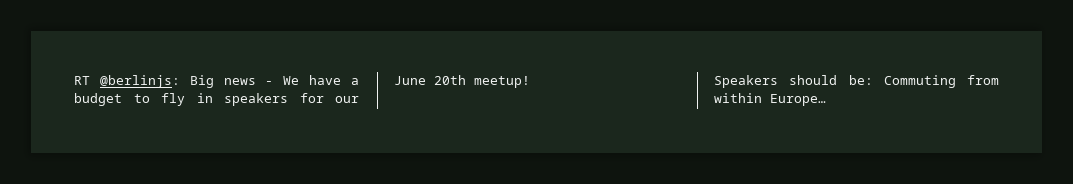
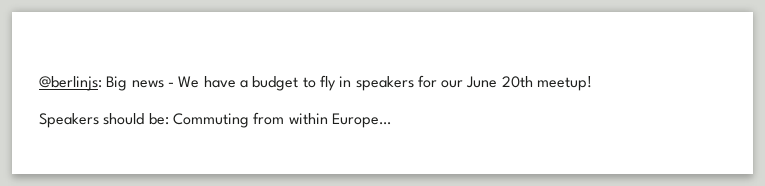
[74,76,90,85] RT -> (39, 83) none

